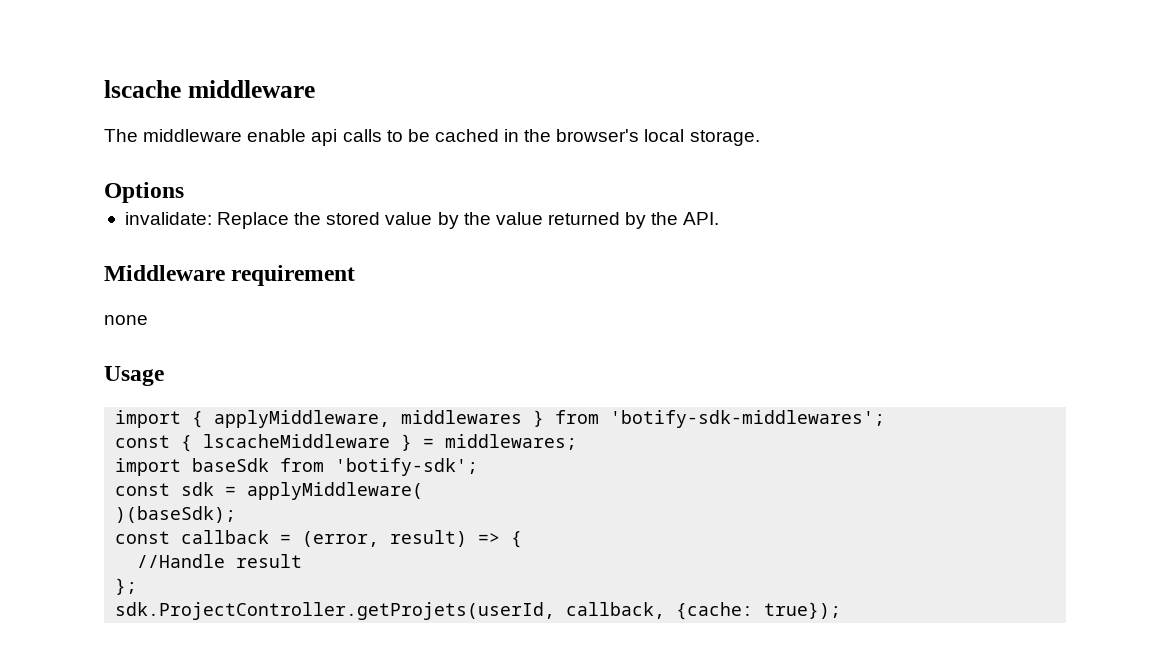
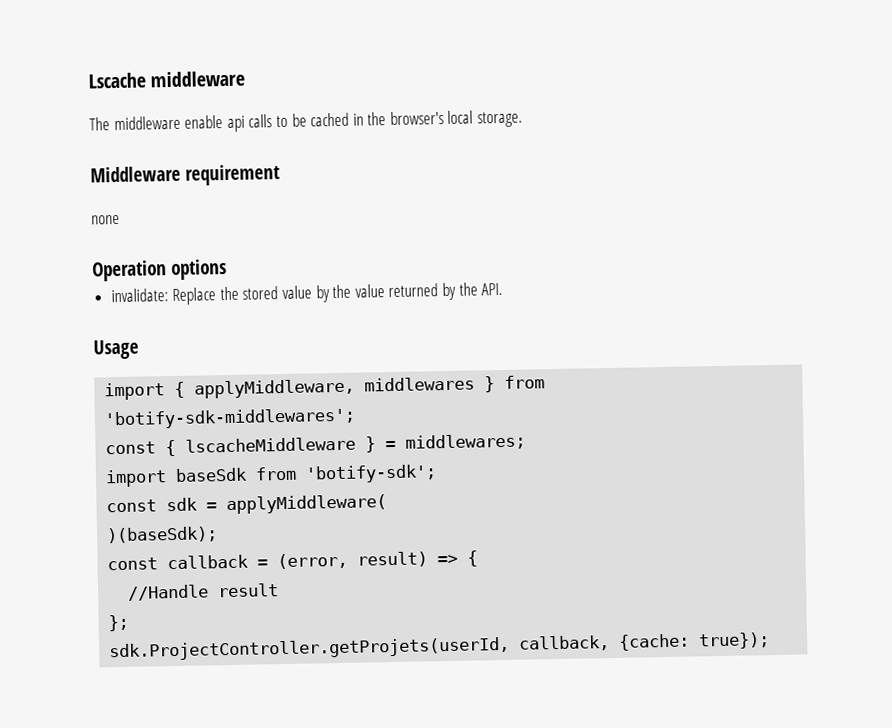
[104,80,181,98] lscache -> [88,72,146,89] Lscache
[104,182,184,203] Options -> [90,164,280,186] [91,214,120,225] [92,259,227,282] Middleware requirement // none // Operation options
[104,265,356,286] [104,315,148,325] // Middleware requirement // none -> (504, 289) none

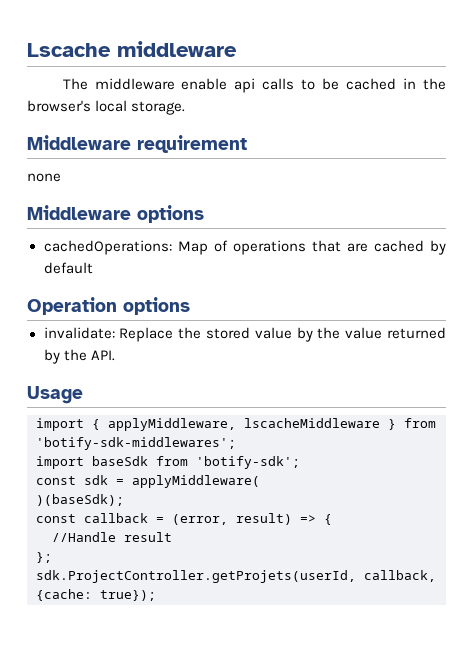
(120, 219) none -> [27,205,204,223] [43,240,446,255] [43,262,93,274] // Middleware options // cachedOperations: Map of operations that are cached by default
[364,376,476,392] middlewares -> [244,418,380,428] lscacheMiddleware
[105,433,527,457] // const { lscacheMiddleware } = middlewares; -> (236, 443) none

